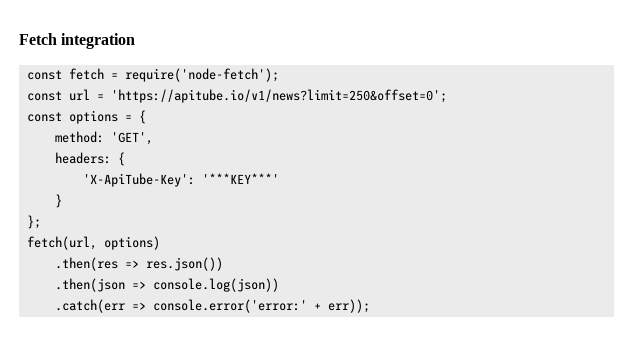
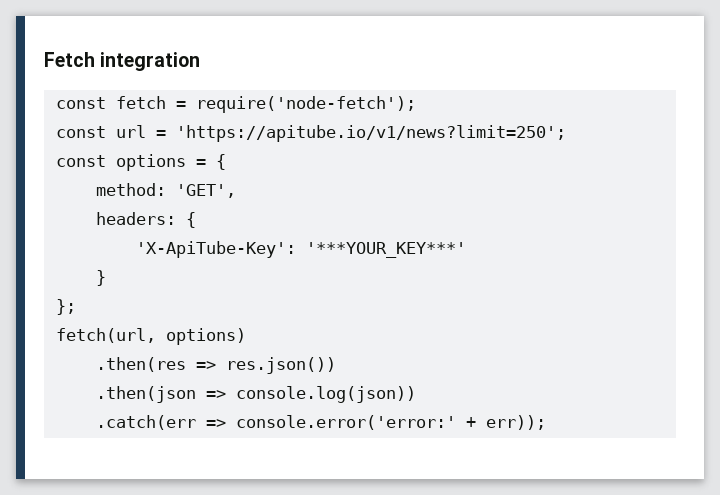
[111,89,448,103] 'https://apitube.io/v1/news?limit=250&offset=0'; -> [175,125,566,142] 'https://apitube.io/v1/news?limit=250';
[202,173,280,184] '***KEY***' -> [305,242,466,258] '***YOUR_KEY***'

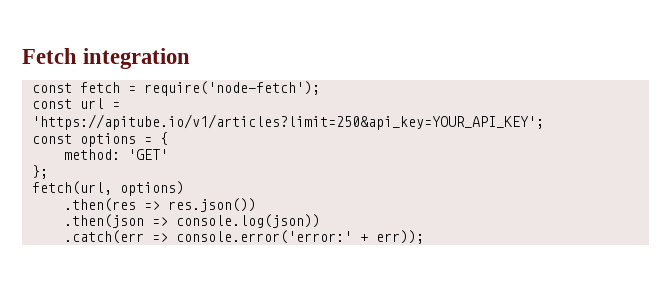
[175,125,566,142] 'https://apitube.io/v1/news?limit=250'; -> [31,114,544,130] 'https://apitube.io/v1/articles?limit=250&api_key=YOUR_API_KEY';
[175,184,236,198] [95,212,196,228] [135,241,466,258] [95,270,106,286] 'GET', // headers: { // 'X-ApiTube-Key': '***YOUR_KEY***' // } -> [127,149,168,160] 'GET'

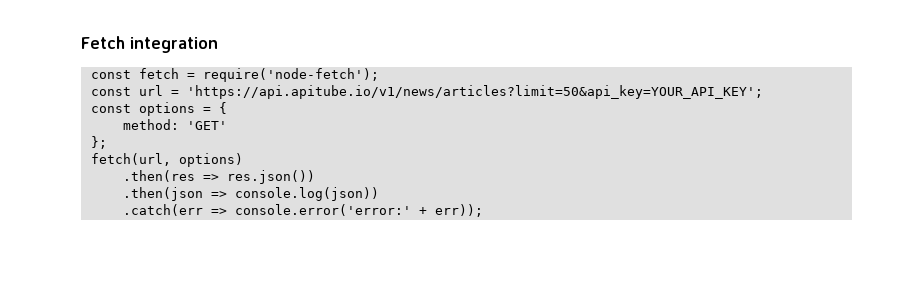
[31,114,544,130] 'https://apitube.io/v1/articles?limit=250&api_key=YOUR_API_KEY'; -> [186,85,763,99] 'https://api.apitube.io/v1/news/articles?limit=50&api_key=YOUR_API_KEY';

